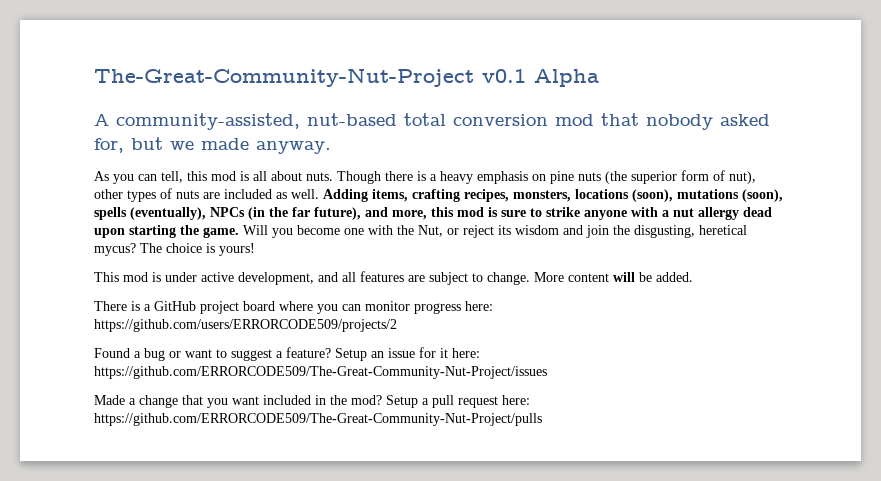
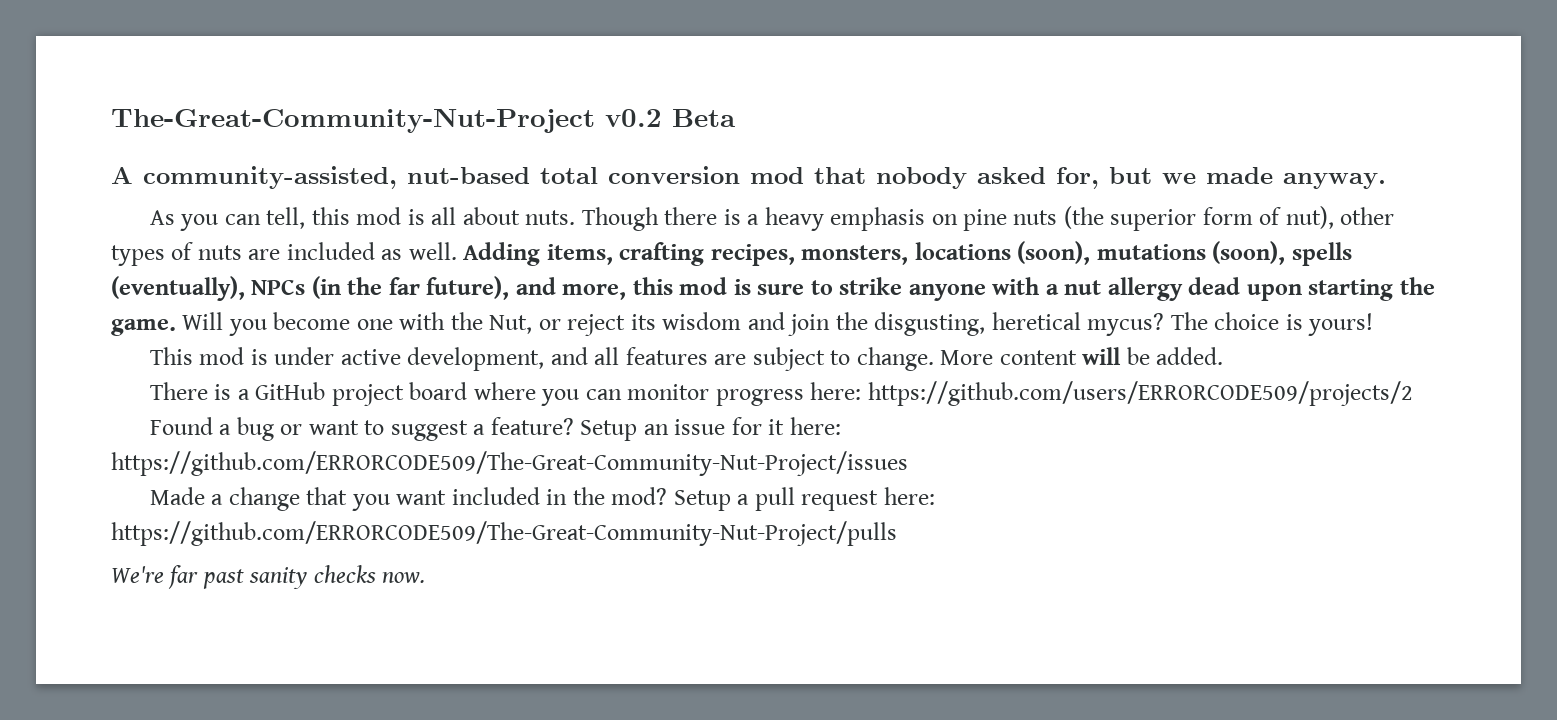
[482,69,599,87] v0.1 Alpha -> [605,109,736,127] v0.2 Beta
(542, 419) none -> [111,565,426,589] // We're far past sanity checks now.

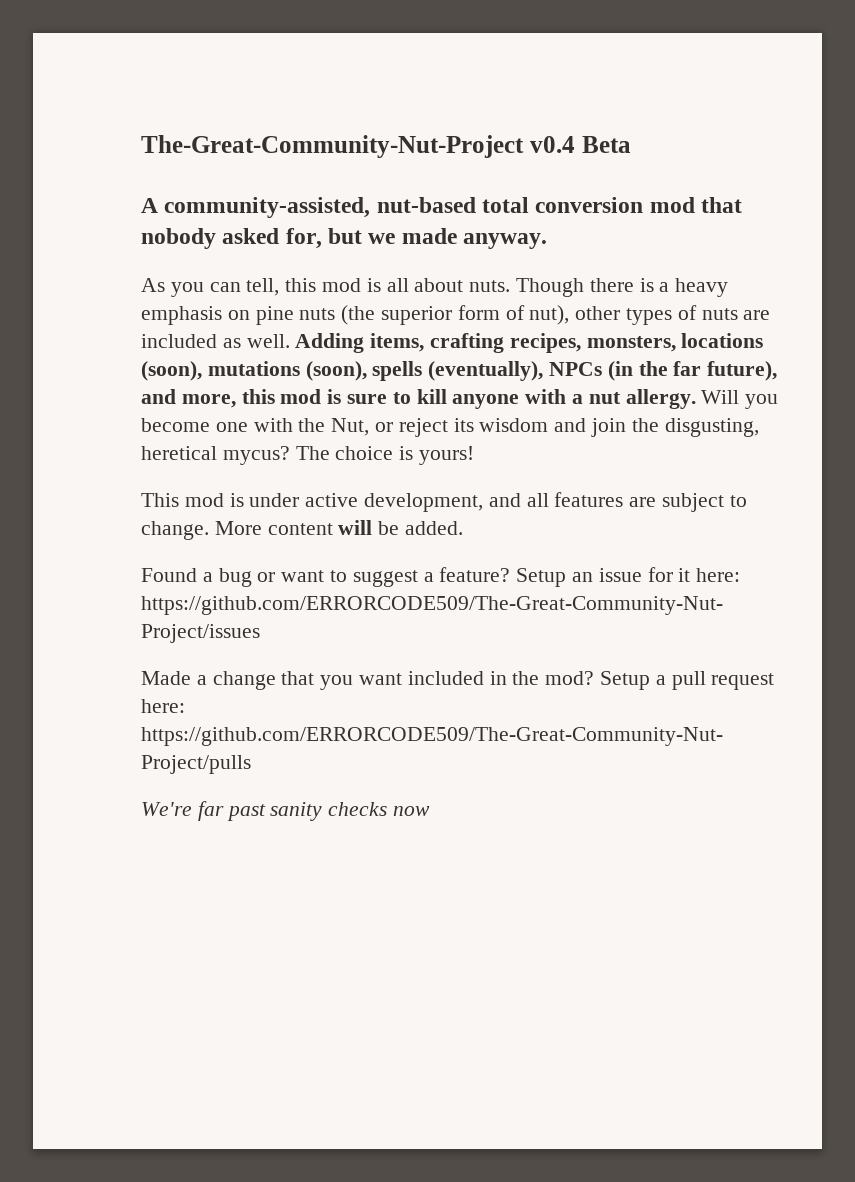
[605,109,662,127] v0.2 -> [529,136,575,153] v0.4
[839,277,903,295] strike -> [416,389,447,404] kill
[1107,277,1435,301] [111,319,176,336] allergy dead upon starting the game. -> [625,389,696,409] allergy.
[149,381,1413,406] // There is a GitHub project board where you can monitor progress here: https://github.com/users/ERRORCODE509/projects/2 -> (464, 528) none
[382,572,426,583] now. -> [393,806,431,816] now

